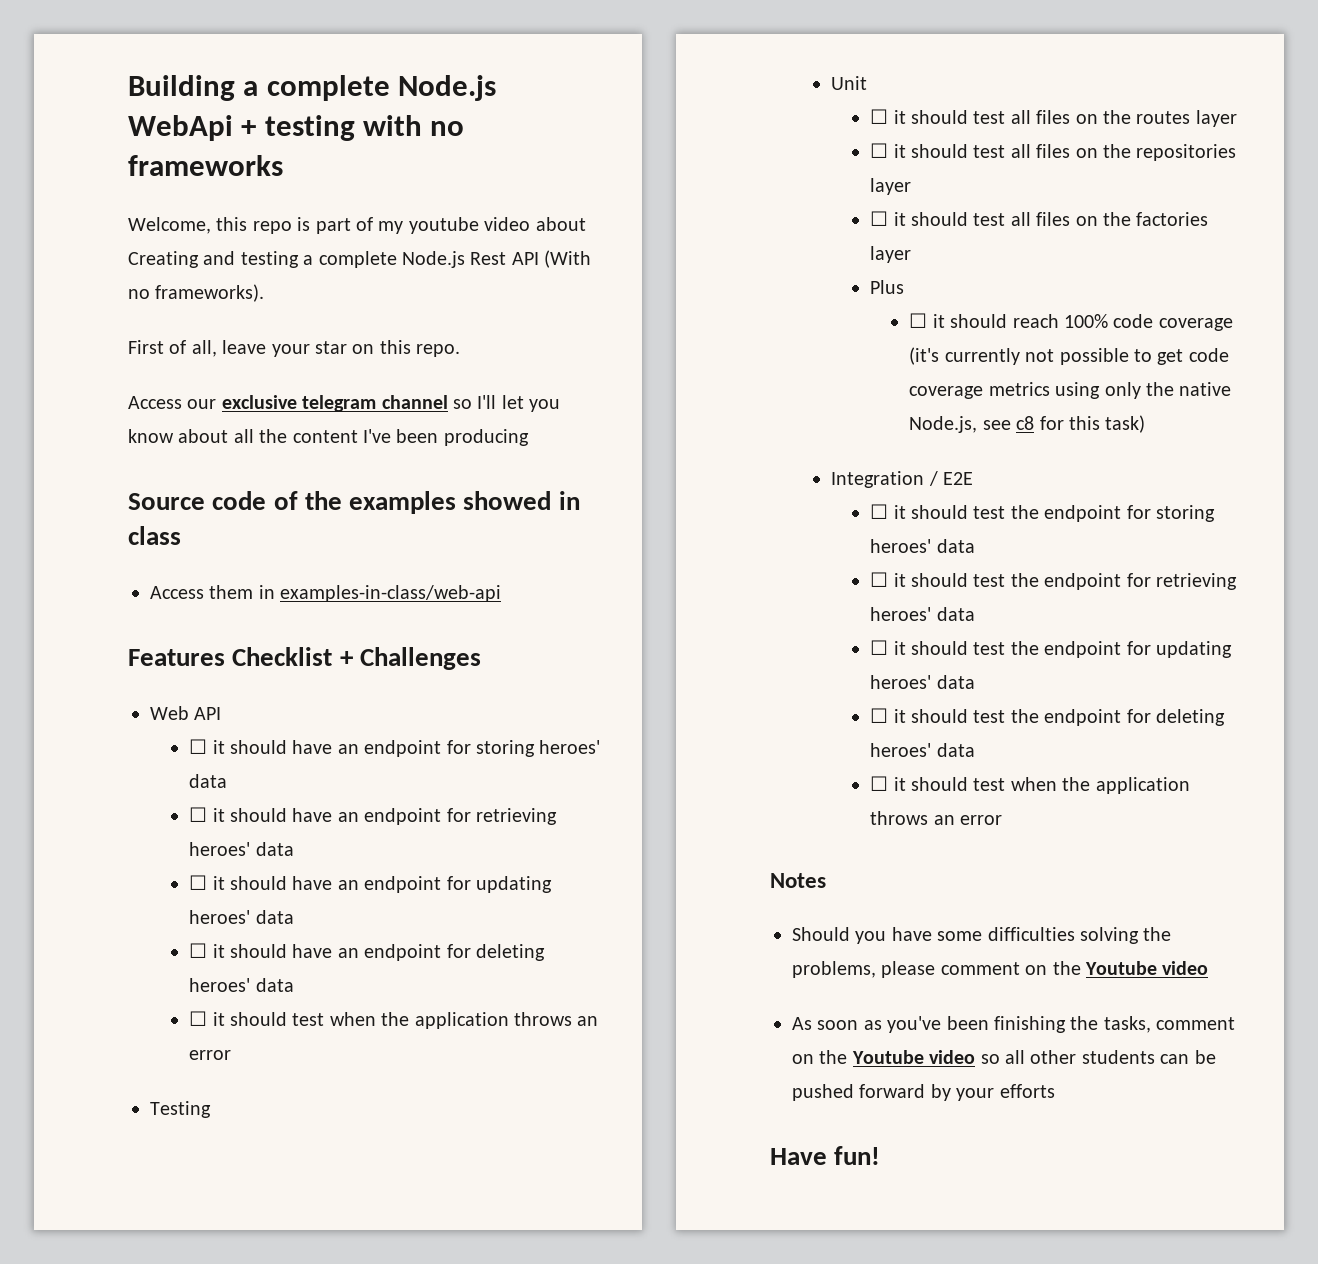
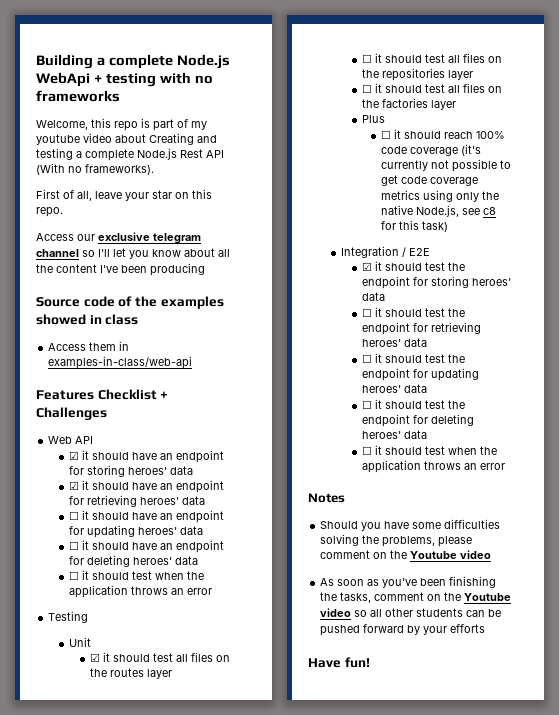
[189,739,208,754] ☐ -> [69,451,80,460] ☑
[189,807,208,822] ☐ -> [69,481,80,490] ☑
[870,109,889,124] ☐ -> [90,653,101,662] ☑
[870,504,889,519] ☐ -> [362,262,373,271] ☑

